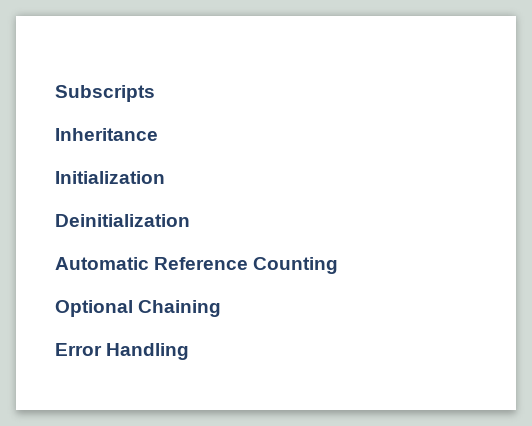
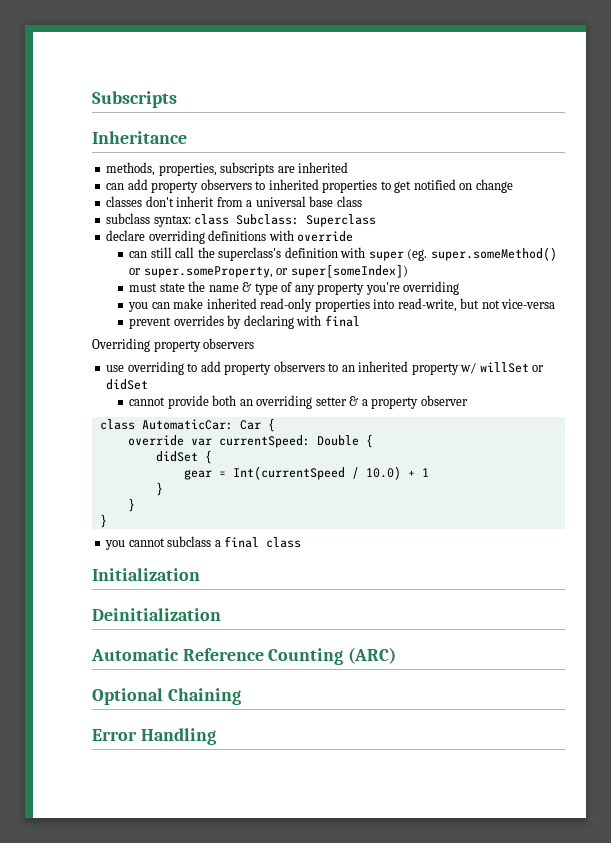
(158, 134) none -> [106,162,349,176] [106,179,513,193] [106,196,362,207] [106,213,377,227] [106,230,354,244] [129,247,557,261] [129,264,408,278] [129,281,460,295] [128,298,556,312] [129,315,360,329] [92,338,255,352] [106,361,545,375] [106,379,149,390] [129,395,468,409] [99,418,275,432] [127,434,373,448] [155,450,212,464] [183,466,429,480] [155,482,163,496] [127,498,135,512] [99,514,107,528] [105,536,302,550] // methods, properties, subscripts are inherited // can add property observers to inherited properties to get notified on change // classes don't inherit from a universal base class // subclass syntax: class Subclass: Superclass // declare overriding definitions with override // can still call the superclass's definition with super (eg. super.someMethod() or super.someProperty, or super[someIndex]) // must state the name & type of any property you're overriding // you can make inherited read-only properties into read-write, but not vice-versa // prevent overrides by declaring with final // Overriding property observers // use overriding to add property observers to an inherited property w/ willSet or didSet // cannot provide both an overriding setter & a property observer // class AutomaticCar: Car { // override var currentSpeed: Double { // didSet { // gear = Int(currentSpeed / 10.0) + 1 // } // } // } // you cannot subclass a final class
(339, 265) none -> [348,647,397,664] (ARC)

